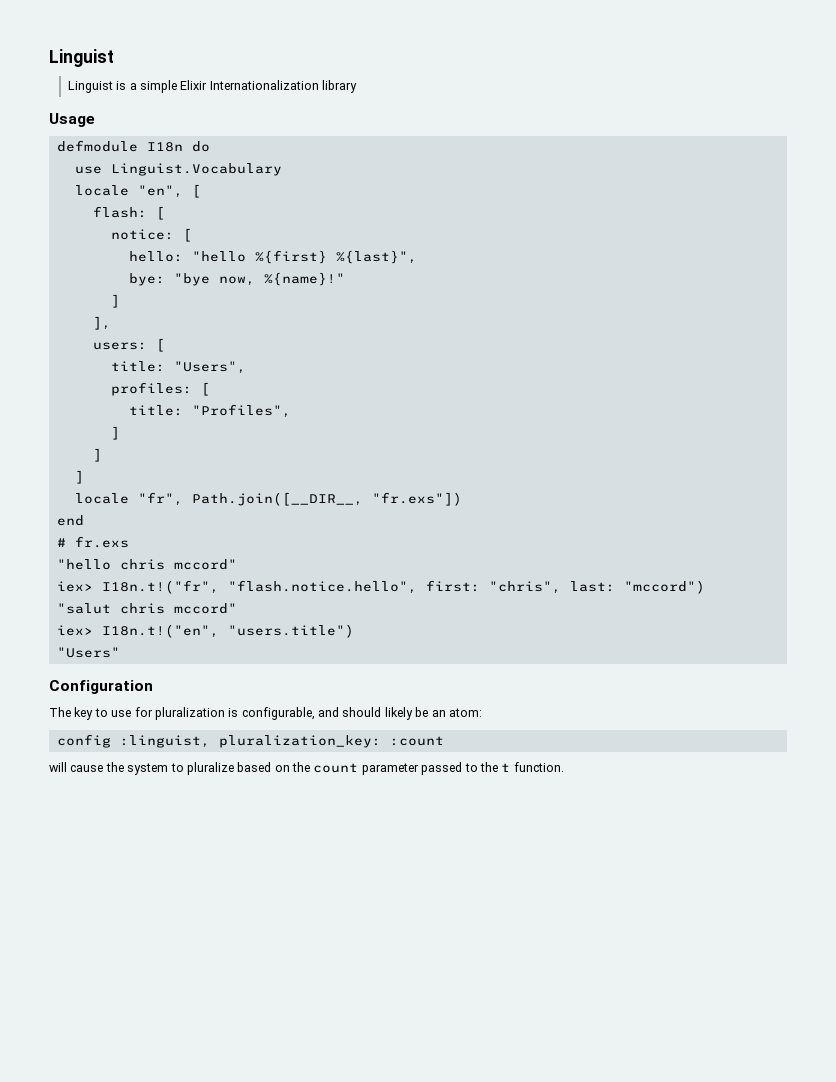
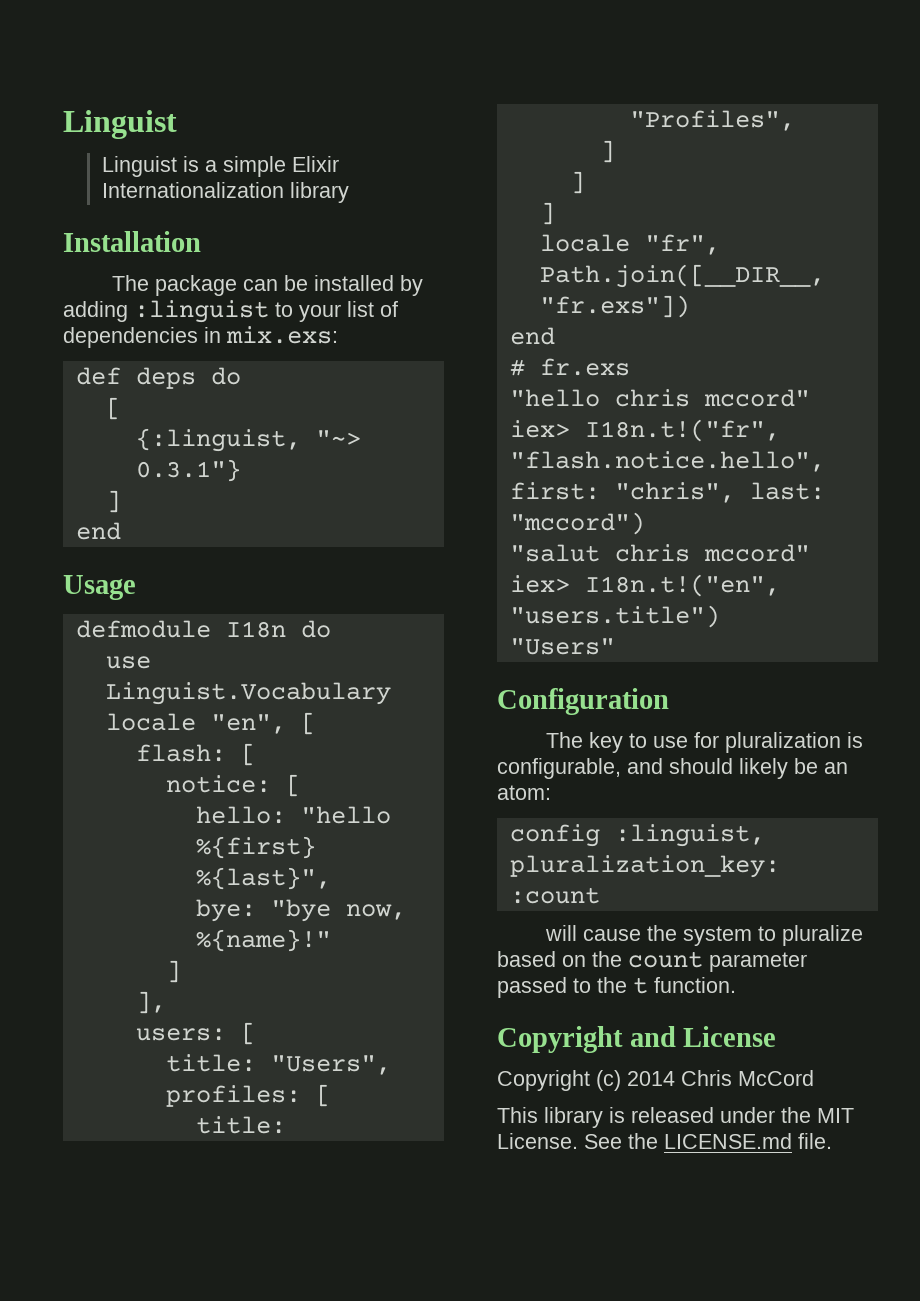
(358, 86) none -> [63,231,201,252] [112,275,424,296] [63,300,398,323] [63,326,338,348] [75,367,241,389] [105,397,121,420] [135,428,361,452] [135,459,241,482] [105,490,121,513] [75,522,121,540] // Installation // The package can be installed by adding :linguist to your list of dependencies in mix.exs: // def deps do // [ // {:linguist, "~> 0.3.1"} // ] // end
(564, 767) none -> [497,1026,777,1053] [497,1070,814,1091] [497,1107,854,1128] [497,1133,832,1149] // Copyright and License // Copyright (c) 2014 Chris McCord // This library is released under the MIT License. See the LICENSE.md file.

